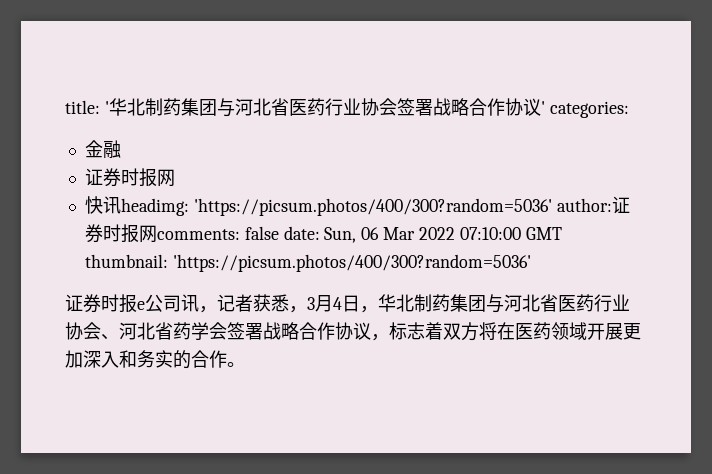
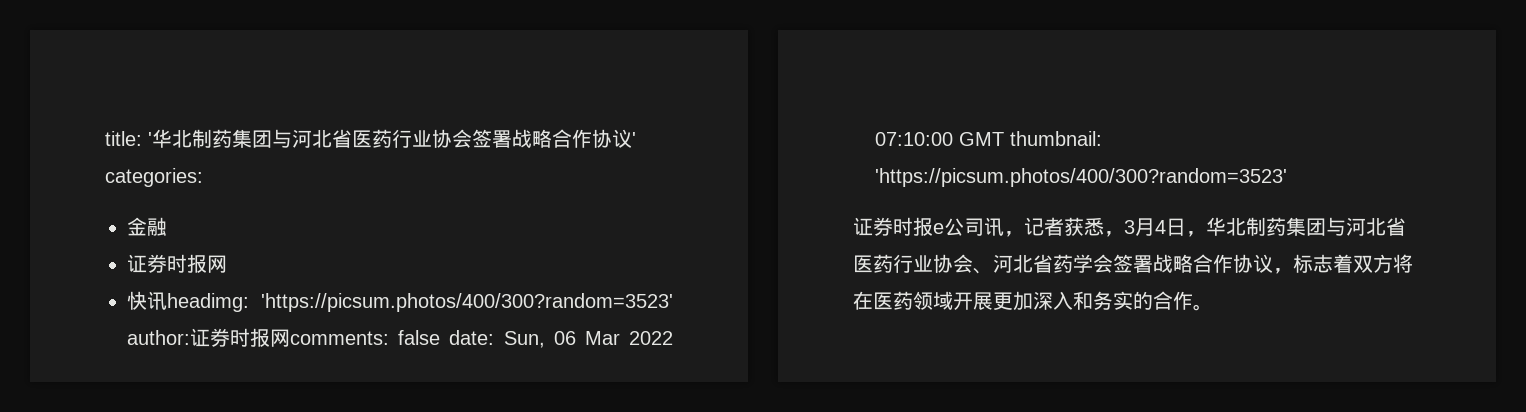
[193,198,552,216] 'https://picsum.photos/400/300?random=5036' -> [261,293,673,312] 'https://picsum.photos/400/300?random=3523'
[172,254,531,272] 'https://picsum.photos/400/300?random=5036' -> [875,168,1287,187] 'https://picsum.photos/400/300?random=3523'

